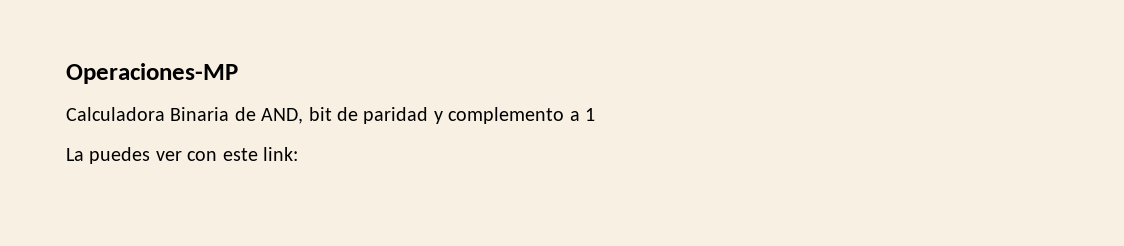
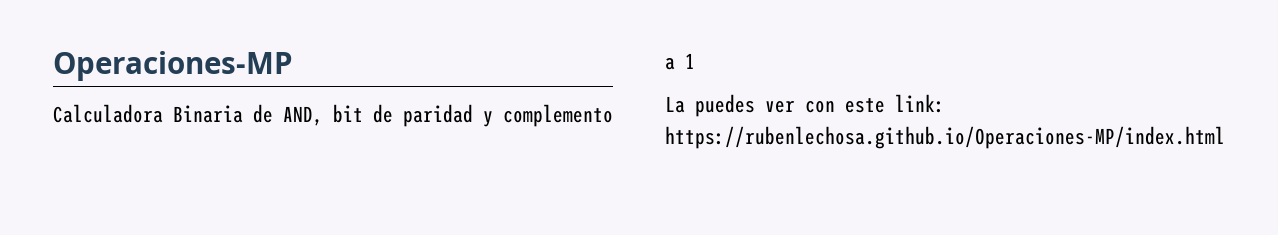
(298, 154) none -> [665,126,1225,149] https://rubenlechosa.github.io/Operaciones-MP/index.html

